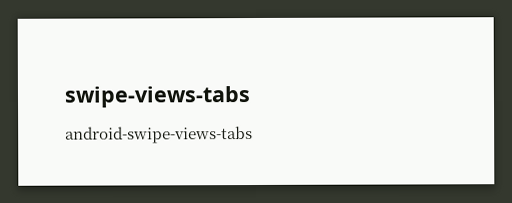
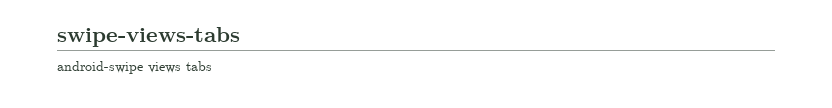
[65,126,253,144] android-swipe-views-tabs -> [57,61,212,74] android-swipe views tabs

